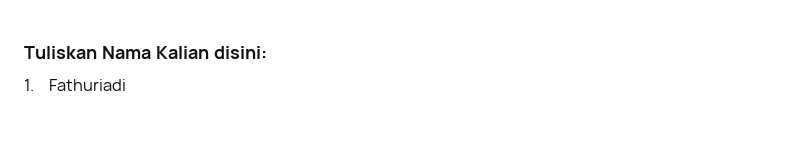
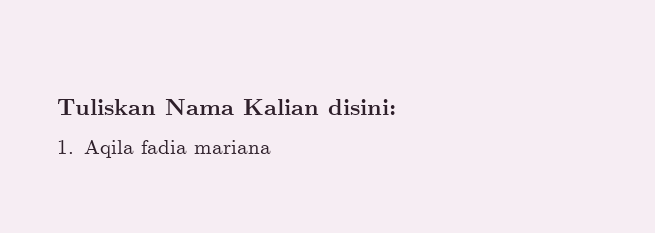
[49,79,127,91] Fathuriadi -> [84,140,272,158] Aqila fadia mariana

